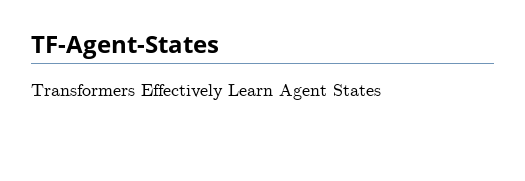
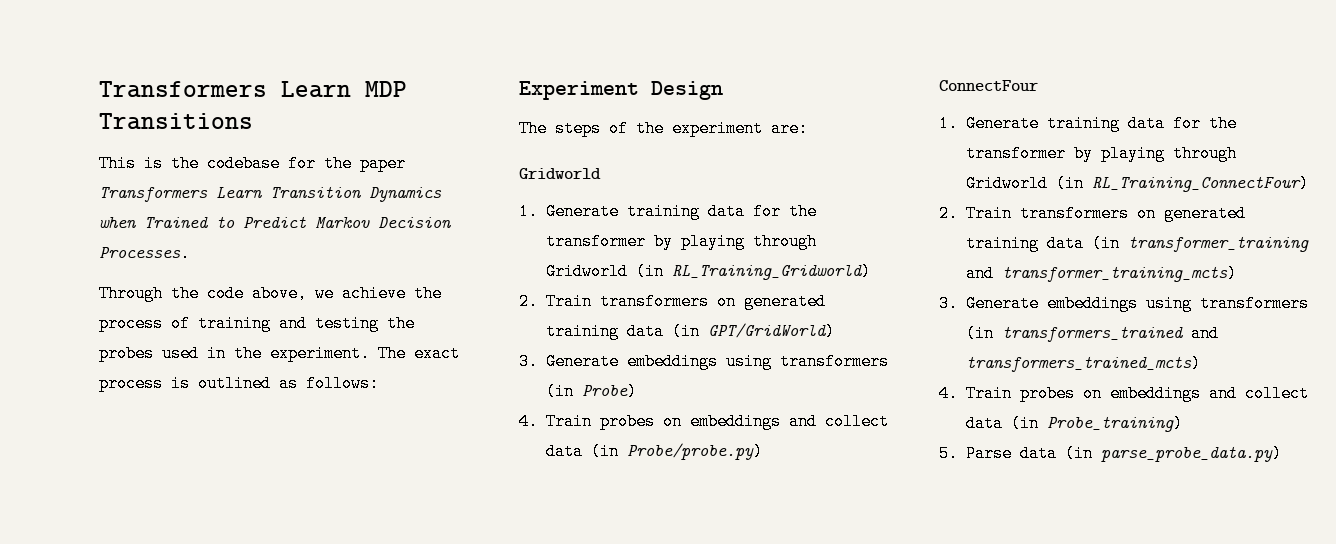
[31,36,219,59] [31,84,381,100] TF-Agent-States // Transformers Effectively Learn Agent States -> [99,81,407,98] [99,113,253,130] [99,155,406,172] [99,186,442,202] [99,216,451,228] [99,245,190,262] [99,285,442,302] [99,315,415,332] [99,345,460,362] [99,375,379,392] [519,81,723,100] [519,120,808,137] [519,168,601,179] [519,203,817,220] [546,233,817,250] [546,263,871,280] [519,293,826,310] [546,323,835,340] [519,353,889,370] [546,383,637,400] [519,413,889,430] [546,443,763,460] [939,80,1038,91] [939,115,1237,132] [966,145,1237,162] [966,175,1309,192] [939,205,1246,222] [966,235,1309,252] [966,265,1237,282] [939,295,1309,312] [966,325,1219,342] [966,355,1201,372] [939,385,1309,402] [966,415,1183,432] [939,445,1282,462] Transformers Learn MDP Transitions // This is the codebase for the paper Transformers Learn Transition Dynamics when Trained to Predict Markov Decision Processes. // Through the code above, we achieve the process of training and testing the probes used in the experiment. The exact process is outlined as follows: // Experiment Design // The steps of the experiment are: // Gridworld // 1. Generate training data for the transformer by playing through Gridworld (in RL_Training_Gridworld) // 2. Train transformers on generated training data (in GPT/GridWorld) // 3. Generate embeddings using transformers (in Probe) // 4. Train probes on embeddings and collect data (in Probe/probe.py) // ConnectFour // 1. Generate training data for the transformer by playing through Gridworld (in RL_Training_ConnectFour) // 2. Train transformers on generated training data (in transformer_training and transformer_training_mcts) // 3. Generate embeddings using transformers (in transformers_trained and transformers_trained_mcts) // 4. Train probes on embeddings and collect data (in Probe_training) // 5. Parse data (in parse_probe_data.py)

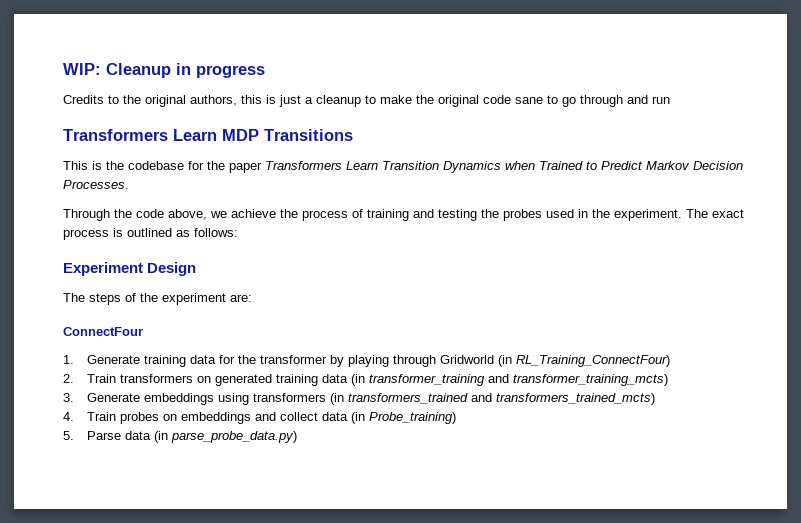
(99, 89) none -> [63,63,265,78] [63,95,670,107] WIP: Cleanup in progress // Credits to the original authors, this is just a cleanup to make the original code sane to go through and run //
[519,168,601,179] [519,203,817,220] [546,233,817,250] [546,263,871,280] [519,293,826,310] [546,323,835,340] [519,353,889,370] [546,383,637,400] [519,413,889,430] [546,443,763,460] // Gridworld // 1. Generate training data for the transformer by playing through Gridworld (in RL_Training_Gridworld) // 2. Train transformers on generated training data (in GPT/GridWorld) // 3. Generate embeddings using transformers (in Probe) // 4. Train probes on embeddings and collect data (in Probe/probe.py) -> (252, 298) none

